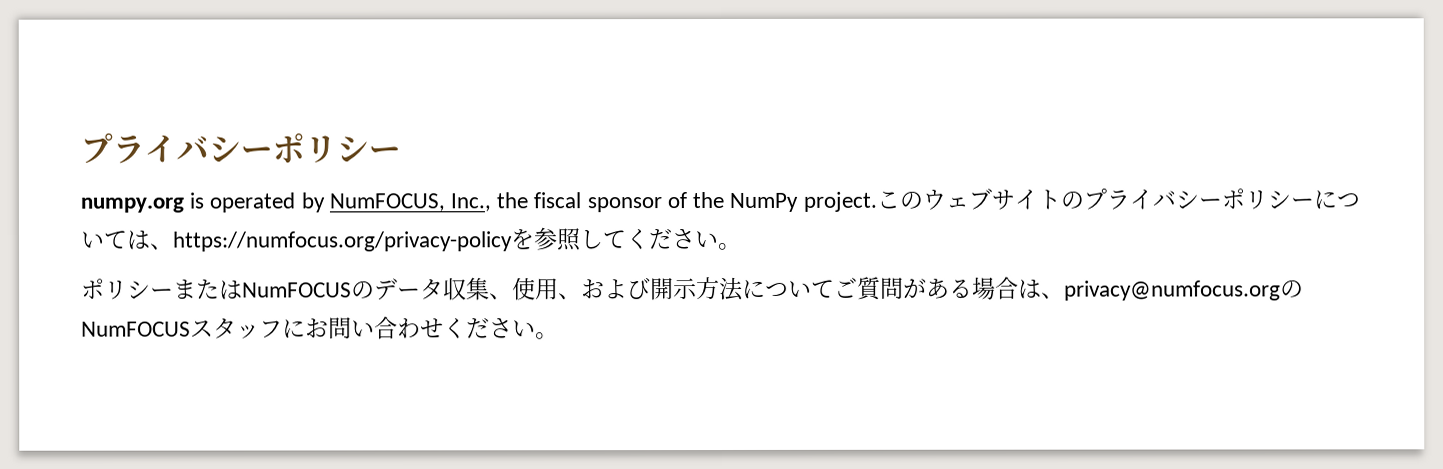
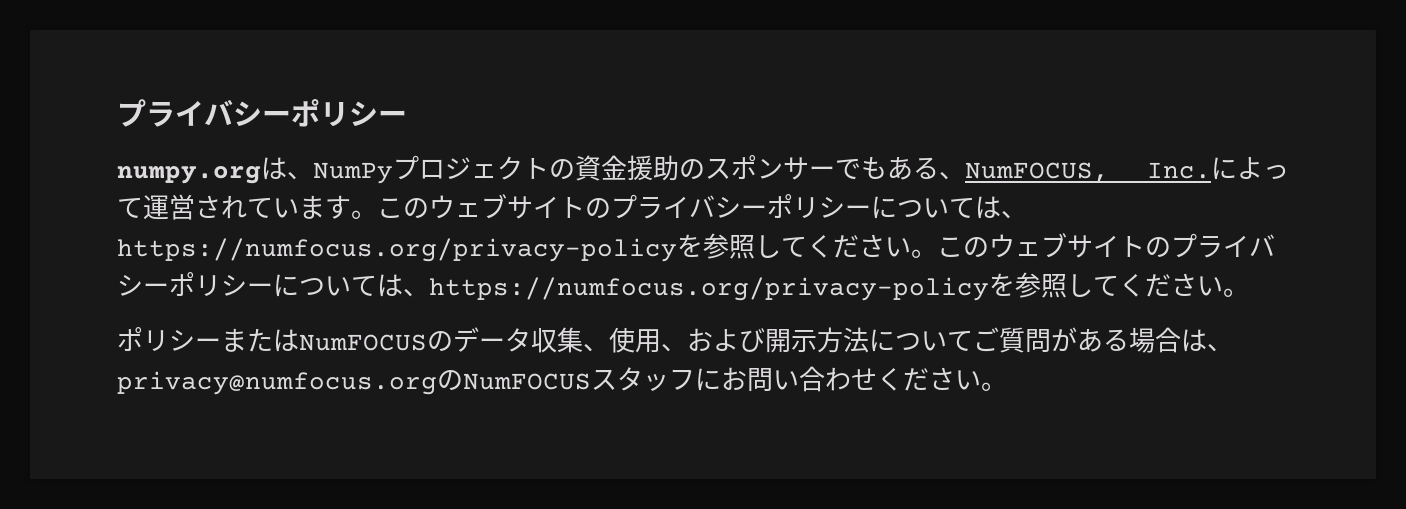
[189,191,877,213] is operated by NumFOCUS, Inc., the fiscal sponsor of the NumPy project. -> [261,155,1289,184] [117,194,1027,220] [117,233,937,262] は、NumPyプロジェクトの資金援助のスポンサーでもある、NumFOCUS, Inc.によって運営されています。このウェブサイトのプライバシーポリシーについては、https://numfocus.org/privacy-policyを参照してください。

